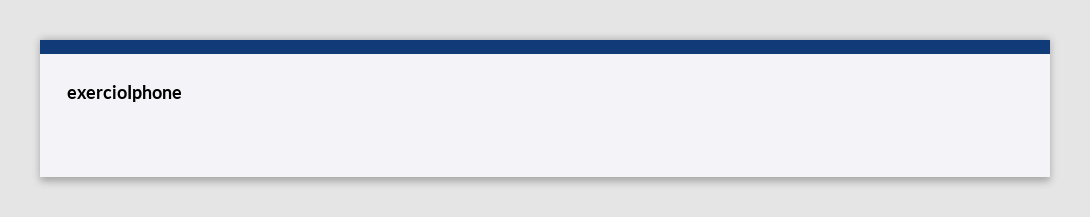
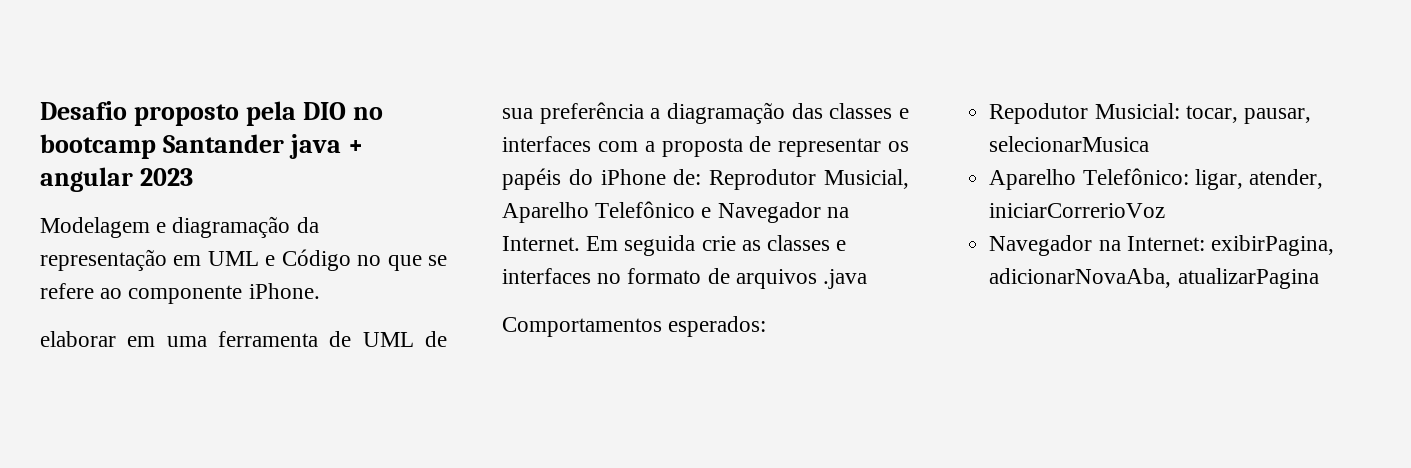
[67,85,182,102] exercioIphone -> [40,101,383,126] [40,134,363,159] [40,167,193,192] [40,216,319,238] [40,249,447,271] [40,283,320,304] [40,331,447,347] [502,102,909,124] [502,136,909,157] [502,168,909,190] [502,201,849,223] [502,235,847,256] [502,268,868,289] [502,316,767,337] [989,103,1311,124] [989,136,1150,152] [989,168,1323,190] [989,203,1166,218] [989,235,1334,256] [989,268,1319,289] Desafio proposto pela DIO no bootcamp Santander java + angular 2023 // Modelagem e diagramação da representação em UML e Código no que se refere ao componente iPhone. // elaborar em uma ferramenta de UML de sua preferência a diagramação das classes e interfaces com a proposta de representar os papéis do iPhone de: Reprodutor Musicial, Aparelho Telefônico e Navegador na Internet. Em seguida crie as classes e interfaces no formato de arquivos .java // Comportamentos esperados: // Repodutor Musicial: tocar, pausar, selecionarMusica // Aparelho Telefônico: ligar, atender, iniciarCorrerioVoz // Navegador na Internet: exibirPagina, adicionarNovaAba, atualizarPagina

